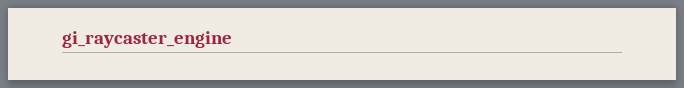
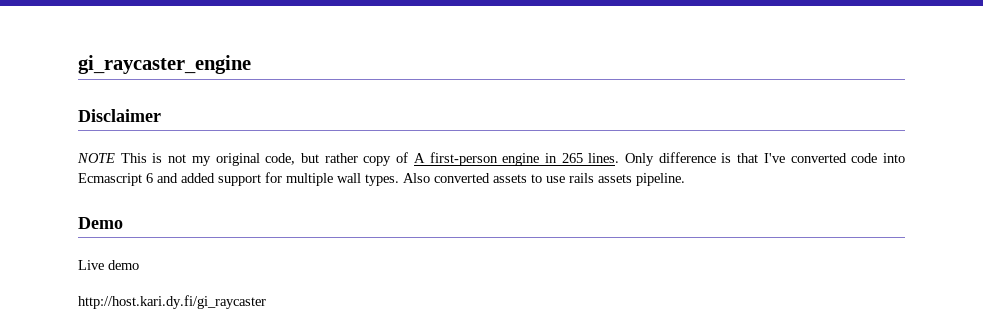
(232, 39) none -> [78,109,161,122] [77,152,906,166] [78,172,685,186] [78,217,123,229] [78,260,139,270] [78,295,266,309] // Disclaimer // NOTE This is not my original code, but rather copy of A first-person engine in 265 lines. Only difference is that I've converted code into Ecmascript 6 and added support for multiple wall types. Also converted assets to use rails assets pipeline. // Demo // Live demo // http://host.kari.dy.fi/gi_raycaster

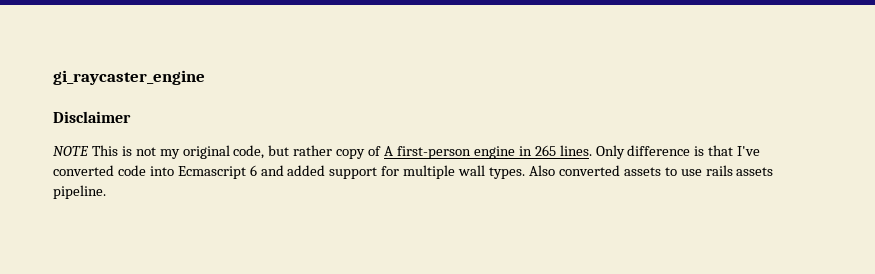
[78,217,123,229] [78,260,139,270] [78,295,266,309] // Demo // Live demo // http://host.kari.dy.fi/gi_raycaster -> (106, 192) none

